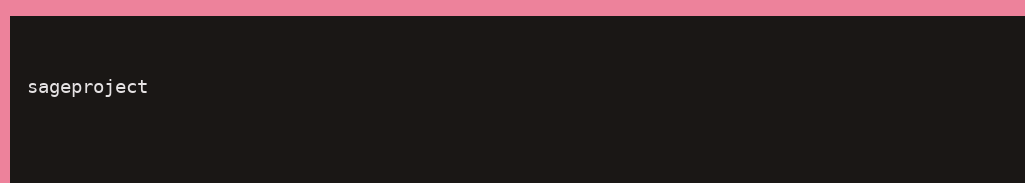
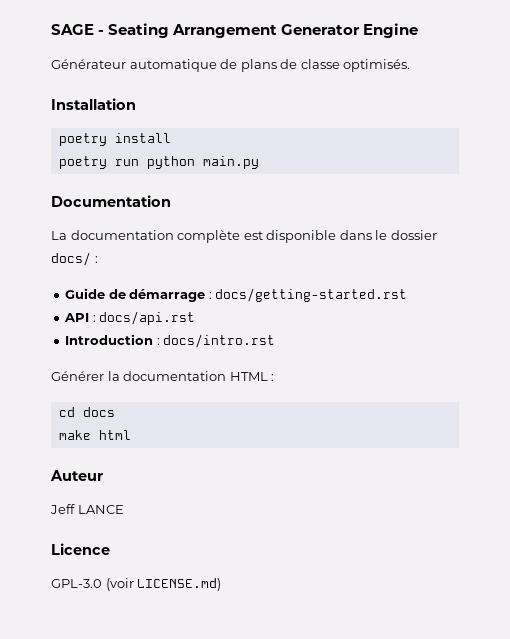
[27,79,148,97] sageproject -> [51,23,419,38] [51,59,411,72] [51,98,136,110] [58,133,171,146] [58,156,259,169] [51,195,171,207] [51,230,437,243] [51,252,98,266] [65,288,408,302] [64,311,196,325] [65,334,276,348] [51,371,275,381] [58,407,115,417] [58,430,131,440] [50,470,103,481] [50,504,124,514] [51,543,110,555] [51,578,222,591] SAGE - Seating Arrangement Generator Engine // Générateur automatique de plans de classe optimisés. // Installation // poetry install // poetry run python main.py // Documentation // La documentation complète est disponible dans le dossier docs/ : // Guide de démarrage : docs/getting-started.rst // API : docs/api.rst // Introduction : docs/intro.rst // Générer la documentation HTML : // cd docs // make html // Auteur // Jeff LANCE // Licence // GPL-3.0 (voir LICENSE.md)

